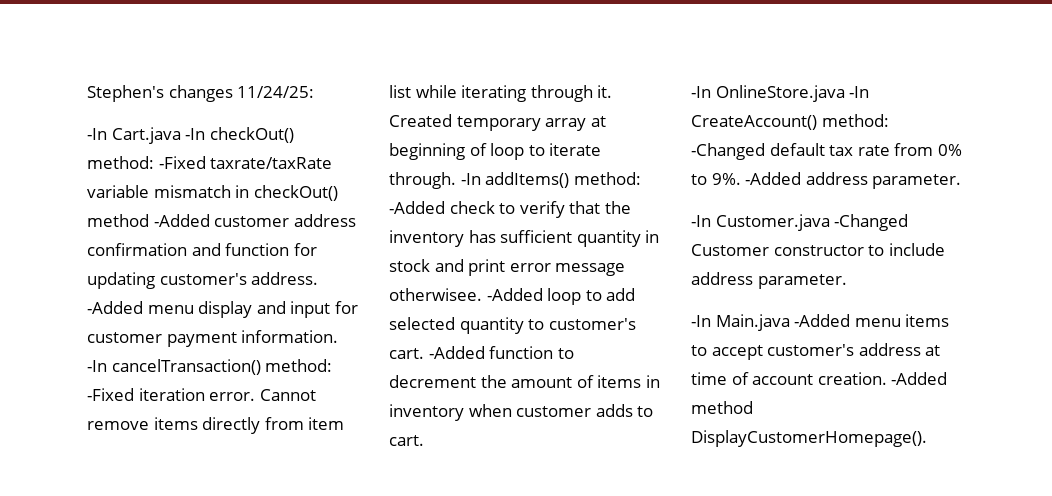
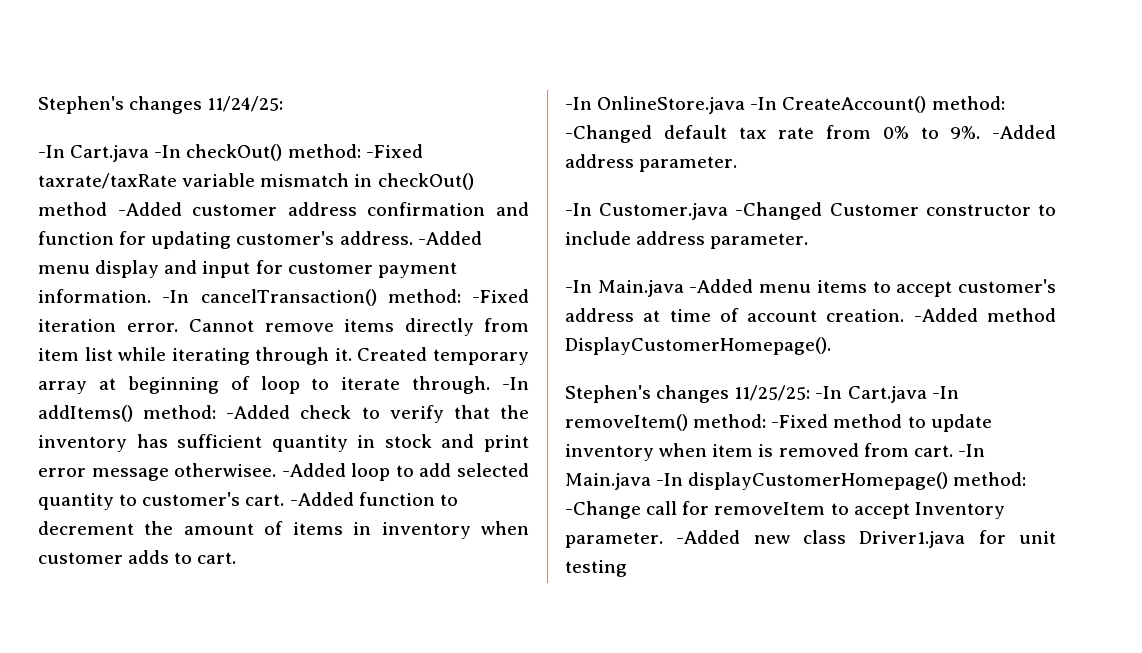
(927, 438) none -> [565,385,959,403] [565,414,992,432] [565,443,985,461] [565,472,1027,490] [565,501,1005,519] [565,530,1056,548] [565,560,627,577] // Stephen's changes 11/25/25: -In Cart.java -In removeItem() method: -Fixed method to update inventory when item is removed from cart. -In Main.java -In displayCustomerHomepage() method: -Change call for removeItem to accept Inventory parameter. -Added new class Driver1.java for unit testing

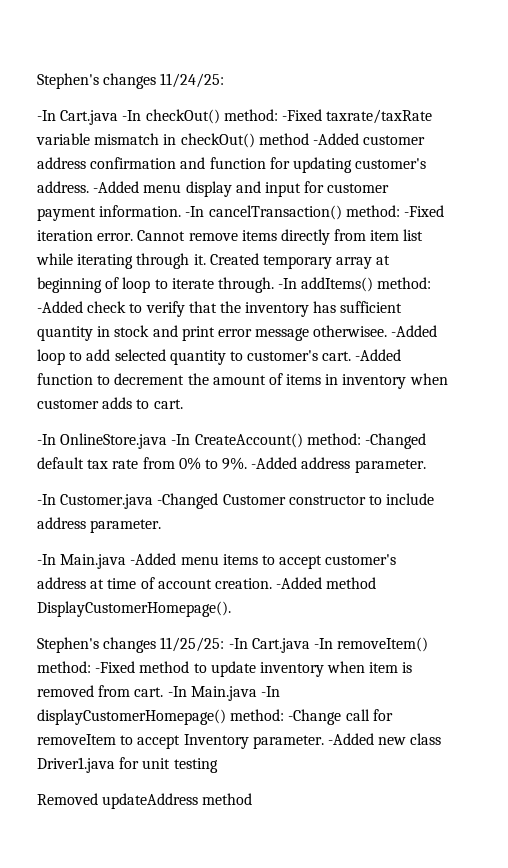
(627, 568) none -> [37,793,253,809] // Removed updateAddress method

